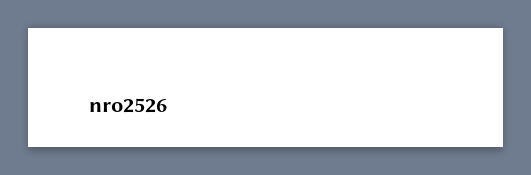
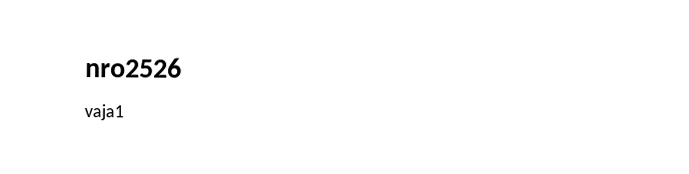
(167, 105) none -> [84,104,124,121] // vaja1

